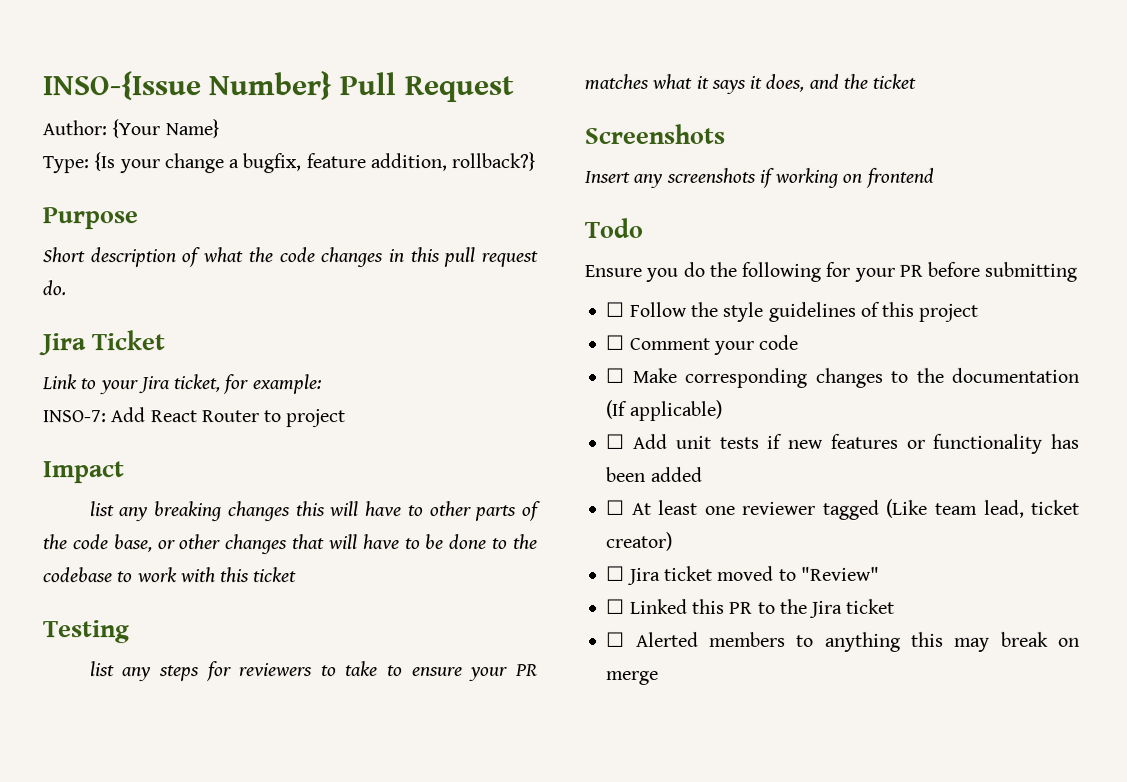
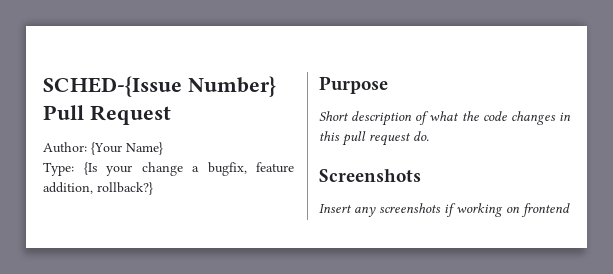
[42,71,201,101] INSO-{Issue -> [43,76,182,97] SCHED-{Issue
[38,330,166,356] [41,374,322,395] [43,407,347,428] [43,461,125,484] [89,501,542,522] [43,534,539,555] [43,567,298,583] [43,620,130,644] [89,661,539,682] [584,73,917,94] // Jira Ticket // Link to your Jira ticket, for example: // INSO-7: Add React Router to project // Impact // list any breaking changes this will have to other parts of the code base, or other changes that will have to be done to the codebase to work with this ticket // Testing // list any steps for reviewers to take to ensure your PR matches what it says it does, and the ticket -> (429, 136) none
[584,217,643,238] [584,261,1078,282] [605,301,979,322] [605,334,799,355] [605,367,1079,388] [606,399,723,421] [606,433,1080,454] [606,466,703,482] [606,498,1080,520] [606,531,674,551] [606,565,880,585] [606,598,896,618] [606,631,1080,652] [606,670,660,685] // Todo // Ensure you do the following for your PR before submitting // ☐ Follow the style guidelines of this project // ☐ Comment your code // ☐ Make corresponding changes to the documentation (If applicable) // ☐ Add unit tests if new features or functionality has been added // ☐ At least one reviewer tagged (Like team lead, ticket creator) // ☐ Jira ticket moved to "Review" // ☐ Linked this PR to the Jira ticket // ☐ Alerted members to anything this may break on merge -> (570, 210) none

